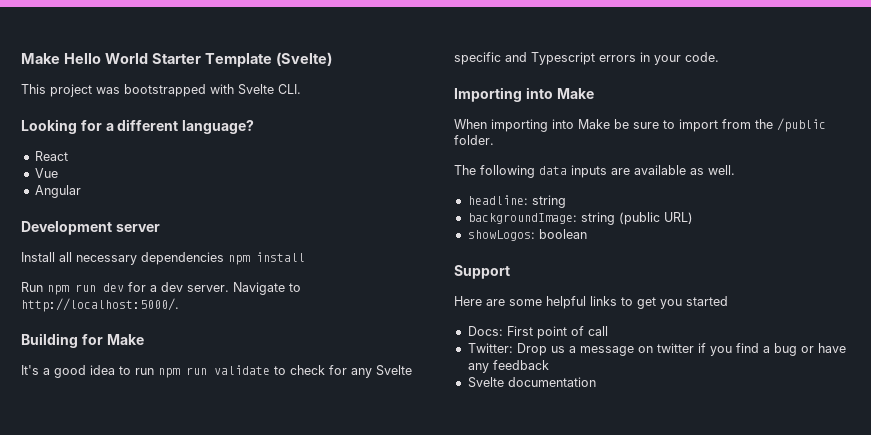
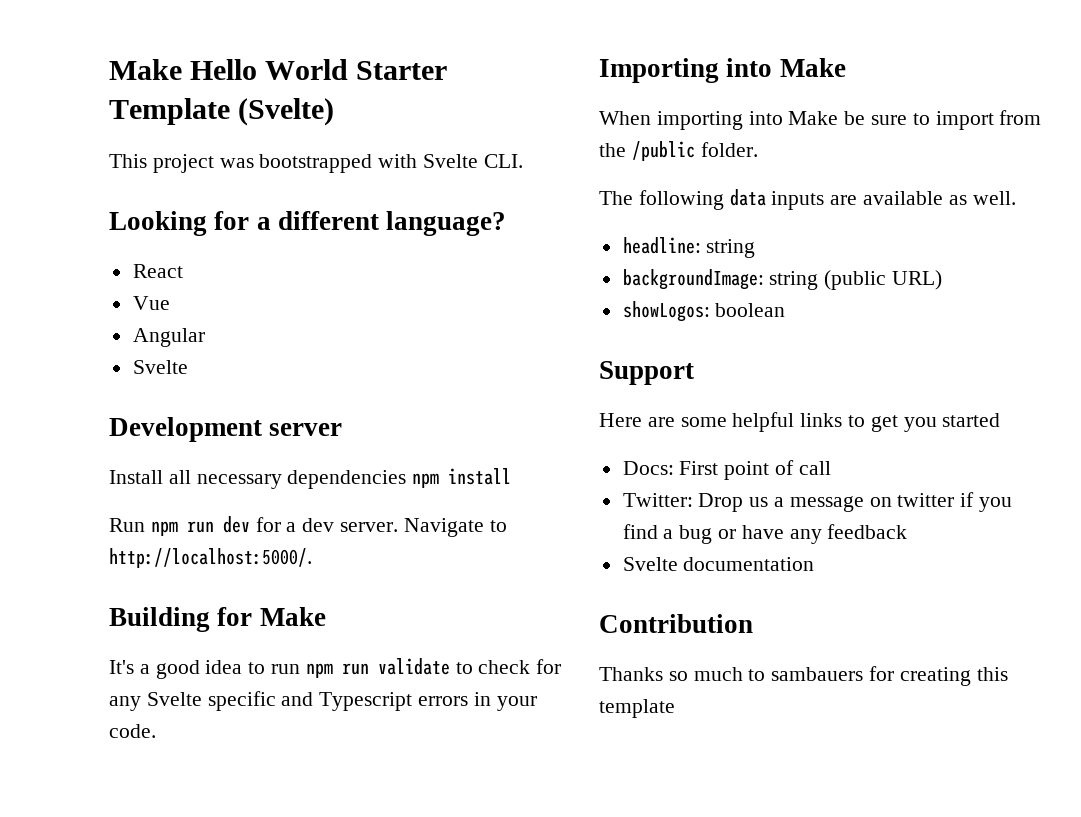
(81, 191) none -> [132,360,188,374] // Svelte
(596, 382) none -> [599,614,753,633] [599,666,1008,686] [599,699,675,718] // Contribution // Thanks so much to sambauers for creating this template

